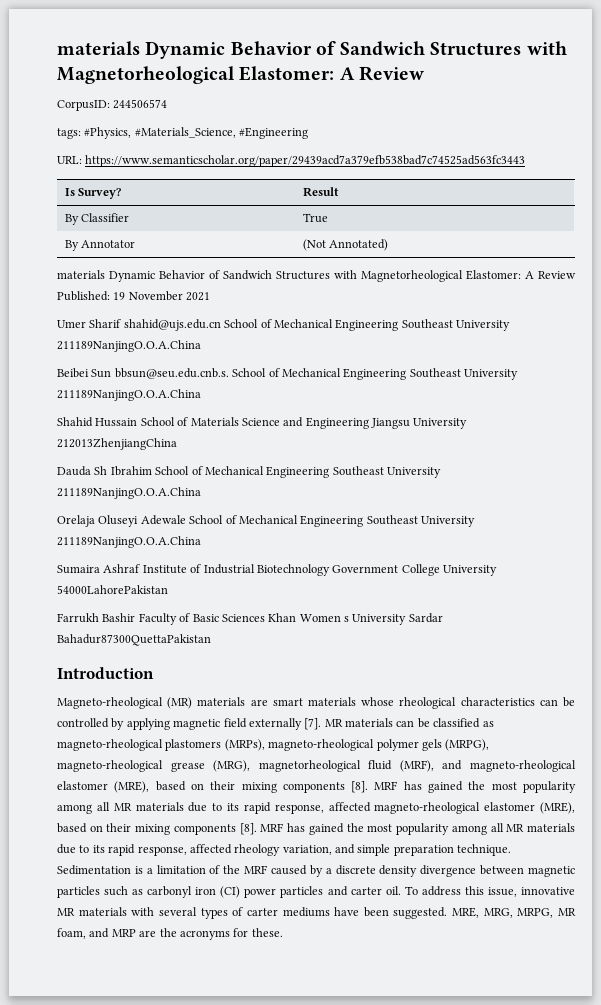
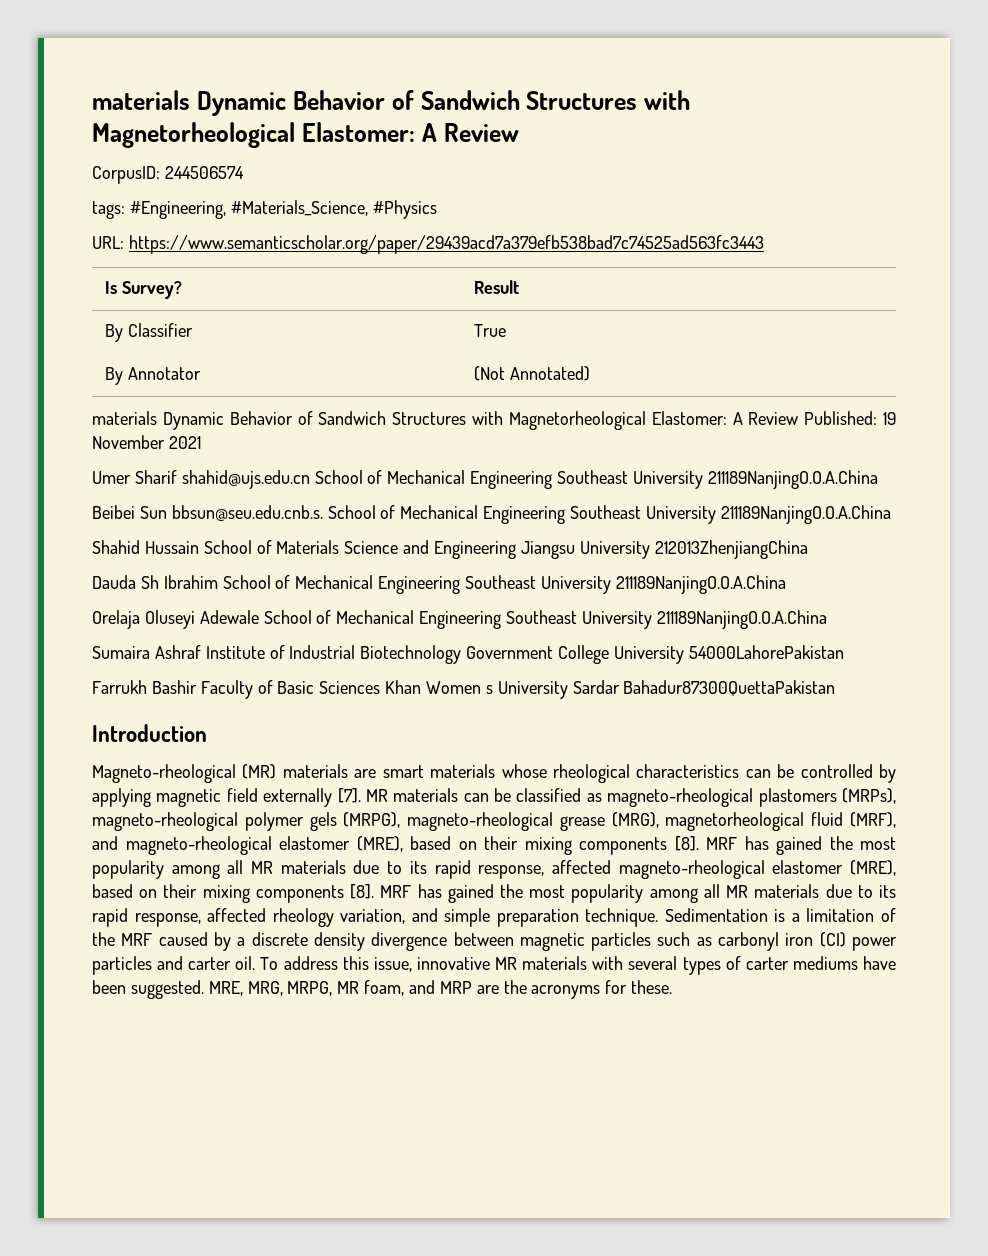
[84,127,309,139] #Physics, #Materials_Science, #Engineering -> [129,200,437,219] #Engineering, #Materials_Science, #Physics

